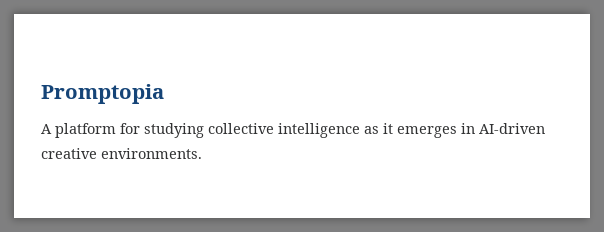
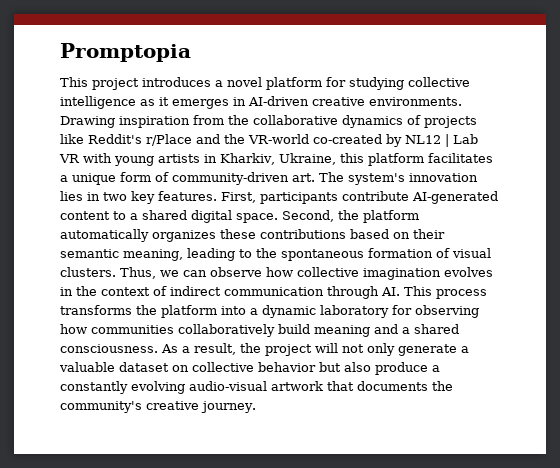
[41,124,52,134] A -> [60,77,262,90] This project introduces a novel
(202, 153) none -> [60,115,477,128] [60,134,478,147] [59,153,493,166] [60,172,478,185] [60,191,498,204] [60,210,419,223] [60,229,445,242] [60,248,491,261] [60,267,493,280] [60,286,487,299] [60,305,479,318] [60,324,459,337] [60,343,469,356] [59,362,440,375] [60,381,453,394] [60,401,256,413] Drawing inspiration from the collaborative dynamics of projects like Reddit's r/Place and the VR-world co-created by NL12 | Lab VR with young artists in Kharkiv, Ukraine, this platform facilitates a unique form of community-driven art. The system's innovation lies in two key features. First, participants contribute AI-generated content to a shared digital space. Second, the platform automatically organizes these contributions based on their semantic meaning, leading to the spontaneous formation of visual clusters. Thus, we can observe how collective imagination evolves in the context of indirect communication through AI. This process transforms the platform into a dynamic laboratory for observing how communities collaboratively build meaning and a shared consciousness. As a result, the project will not only generate a valuable dataset on collective behavior but also produce a constantly evolving audio-visual artwork that documents the community's creative journey.

